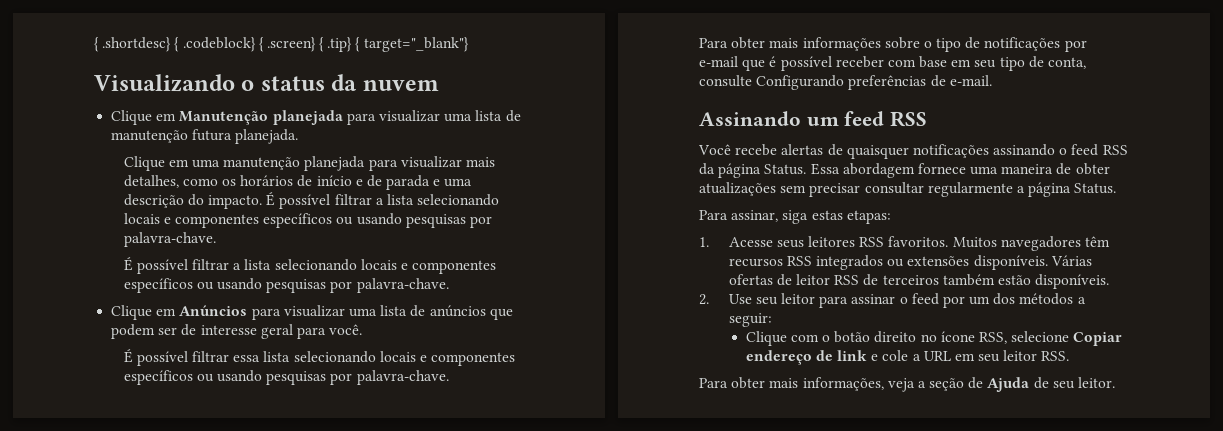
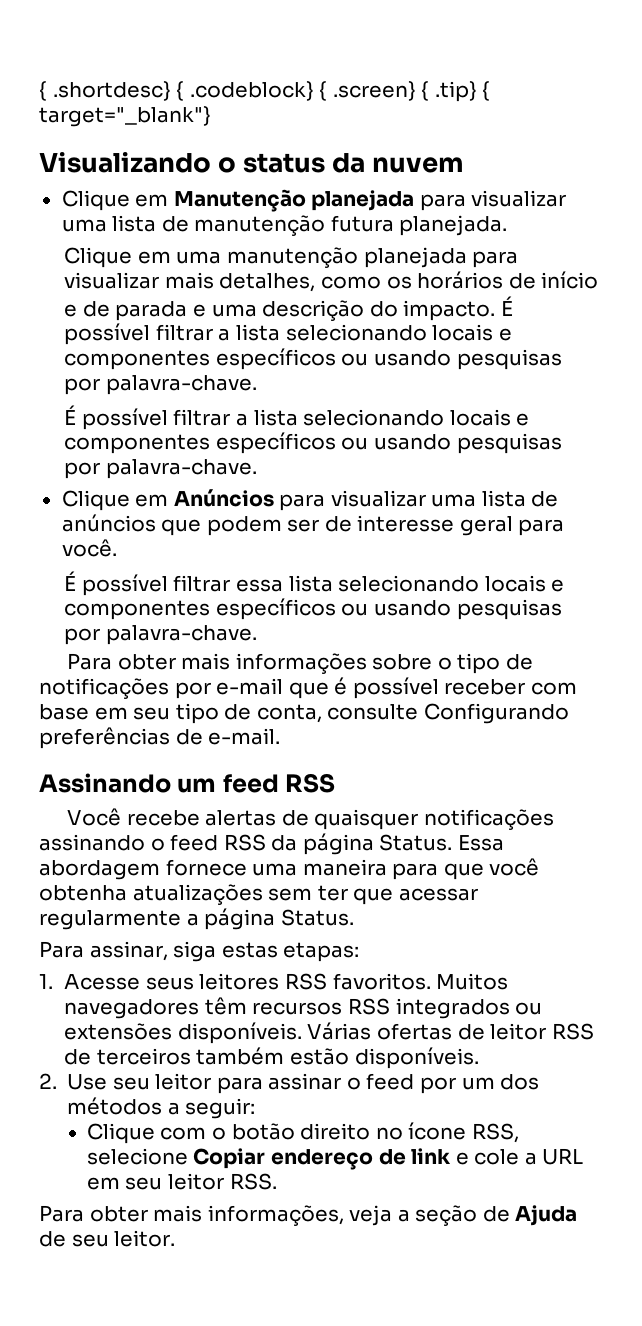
[1056,163,1110,175] [699,182,924,197] de obter atualizações sem precisar consultar -> [392,858,540,880] [39,884,478,905] para que você obtenha atualizações sem ter que acessar

